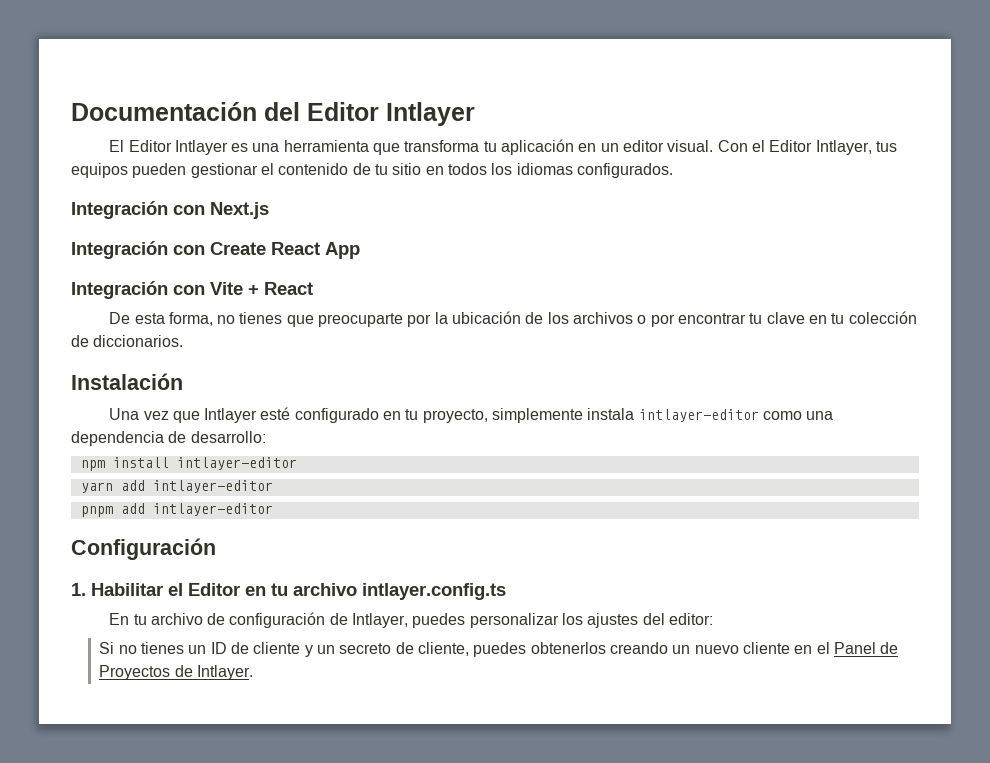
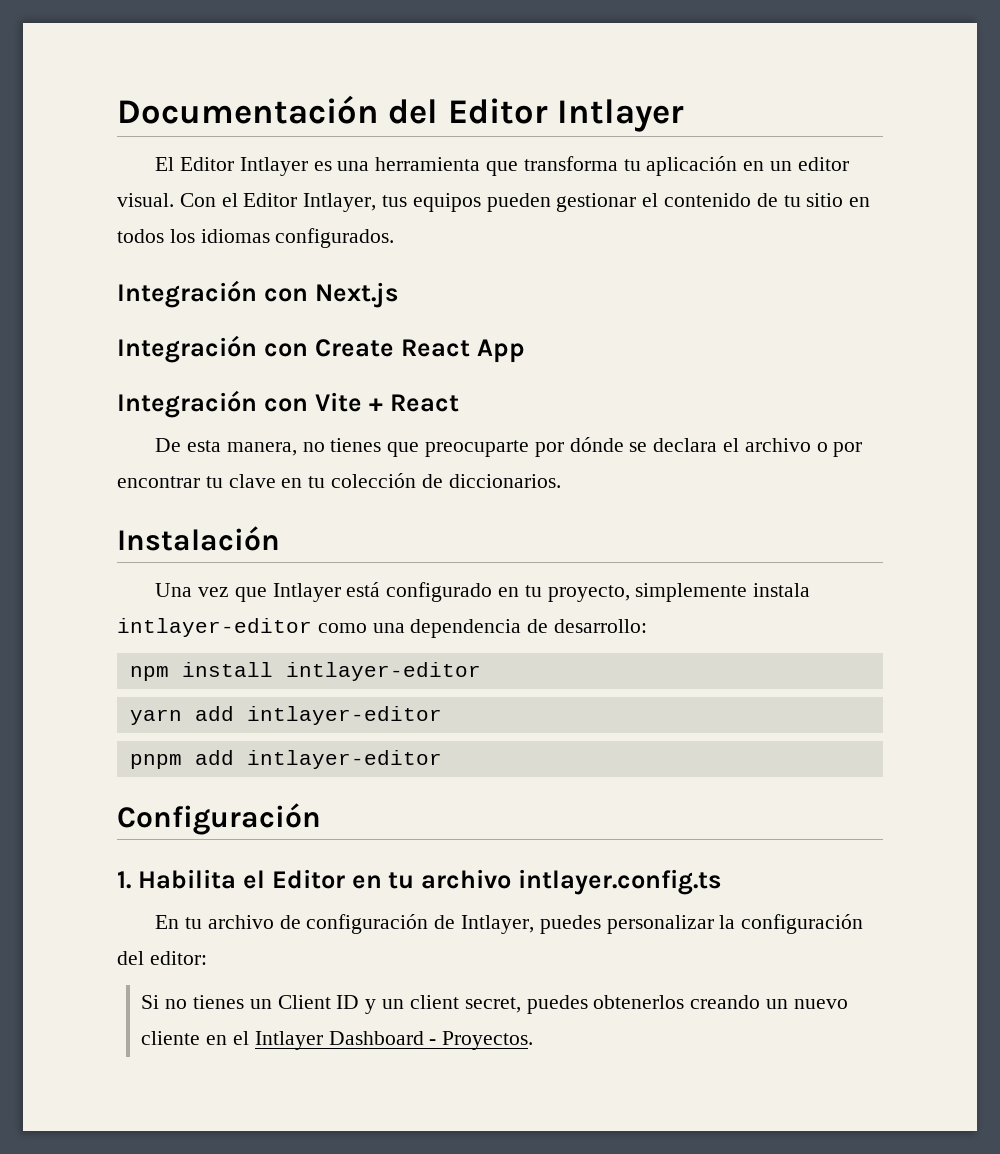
[168,312,213,326] forma, -> [226,442,297,456] manera,
[434,311,634,324] la ubicación de los archivos -> [569,437,811,452] dónde se declara el archivo
[260,407,291,420] esté -> [346,582,381,597] está
[91,583,163,596] Habilitar -> [137,869,236,889] Habilita
[562,613,639,628] los ajustes -> [719,914,864,934] la configuración
[210,642,469,657] ID de cliente y un secreto de cliente, -> [277,995,521,1014] Client ID y un client secret,
[833,642,899,654] [99,665,254,680] Panel de Proyectos de Intlayer. -> [254,1031,534,1050] Intlayer Dashboard - Proyectos.

